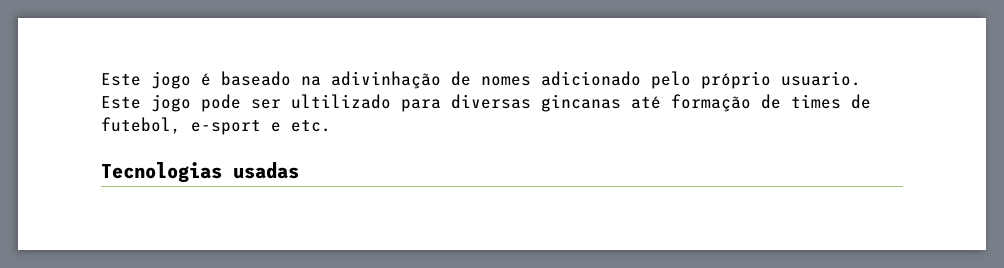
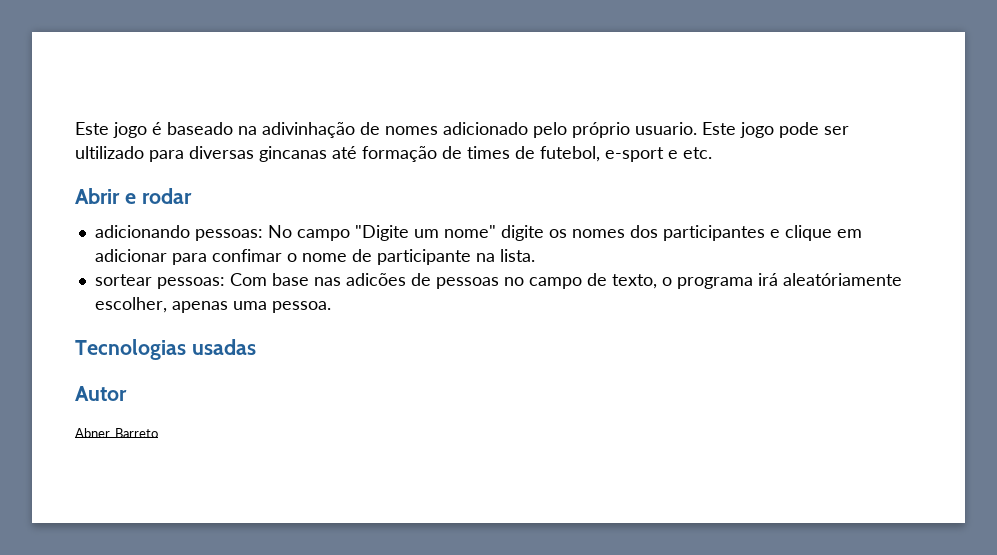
(331, 125) none -> [75,188,192,204] [94,225,862,241] [94,249,535,265] [94,273,902,289] [94,297,331,313] // Abrir e rodar // adicionando pessoas: No campo "Digite um nome" digite os nomes dos participantes e clique em adicionar para confimar o nome de participante na lista. // sortear pessoas: Com base nas adicões de pessoas no campo de texto, o programa irá aleatóriamente escolher, apenas uma pessoa.
(299, 170) none -> [75,386,127,401] [75,428,158,438] // Autor // Abner Barreto

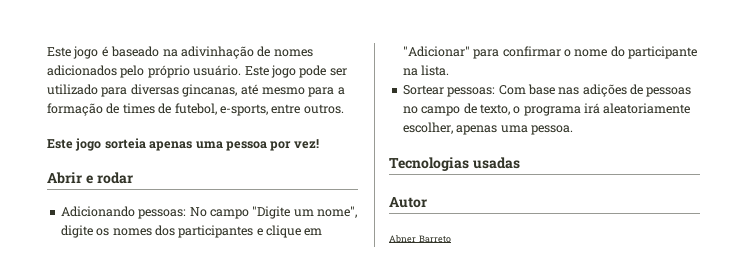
[443,122,528,135] adicionado -> [47,65,117,76] adicionados
[635,122,697,135] usuario. -> [193,65,242,76] usuário.
[75,146,144,159] ultilizado -> [47,84,98,95] utilizado
[259,146,357,162] gincanas até -> [182,84,345,97] gincanas, até mesmo para a
[605,147,712,162] e-sport e etc. -> [219,104,344,116] [47,138,319,151] e-sports, entre outros. // Este jogo sorteia apenas uma pessoa por vez!
[94,225,190,238] adicionando -> [60,206,135,217] Adicionando
[443,225,496,238] nome" -> [317,206,357,218] nome",
[94,249,282,265] adicionar para confimar -> [402,46,561,59] "Adicionar" para confirmar
[351,249,372,262] de -> [610,46,625,57] do
[94,274,152,286] sortear -> [402,85,444,95] Sortear
[345,273,406,286] adicões -> [582,84,627,97] adições
[782,273,902,286] aleatóriamente -> [603,103,691,114] aleatoriamente

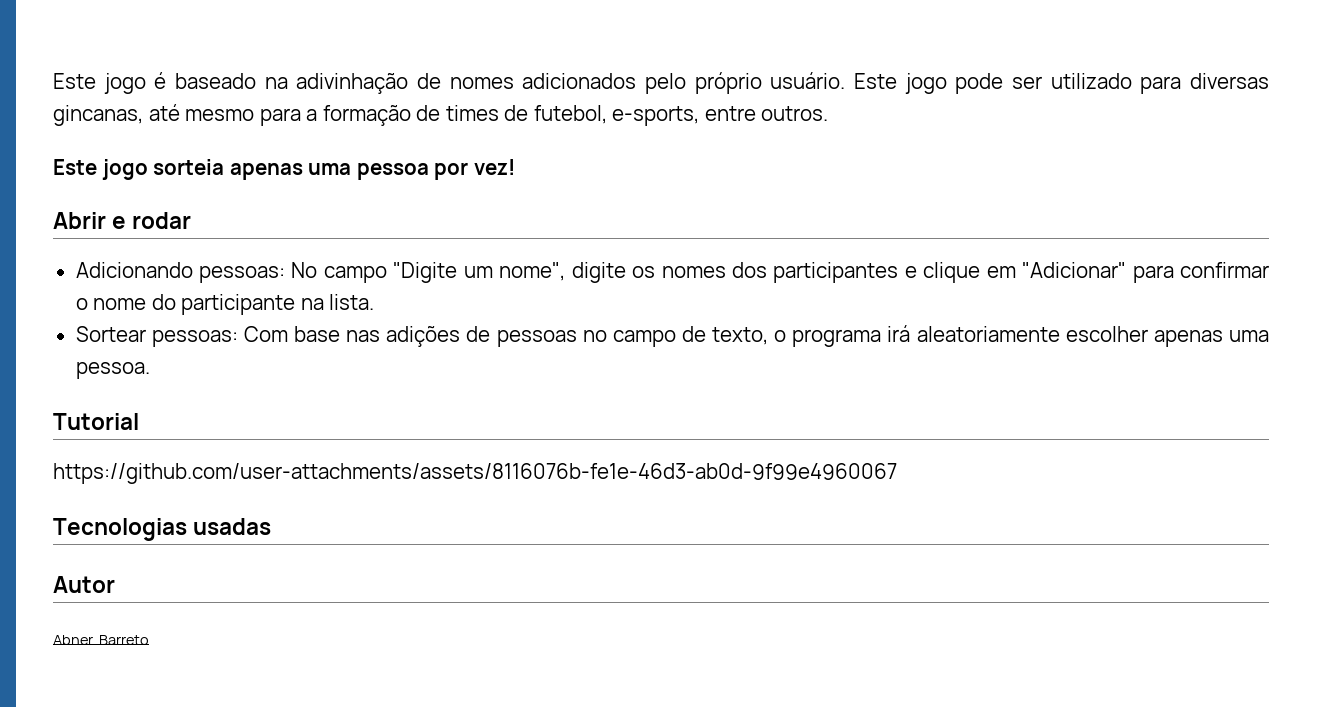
[402,122,453,134] escolher, -> [1065,326,1148,342] escolher
(573, 130) none -> [53,413,139,430] [53,463,897,484] // Tutorial // https://github.com/user-attachments/assets/8116076b-fe1e-46d3-ab0d-9f99e4960067

